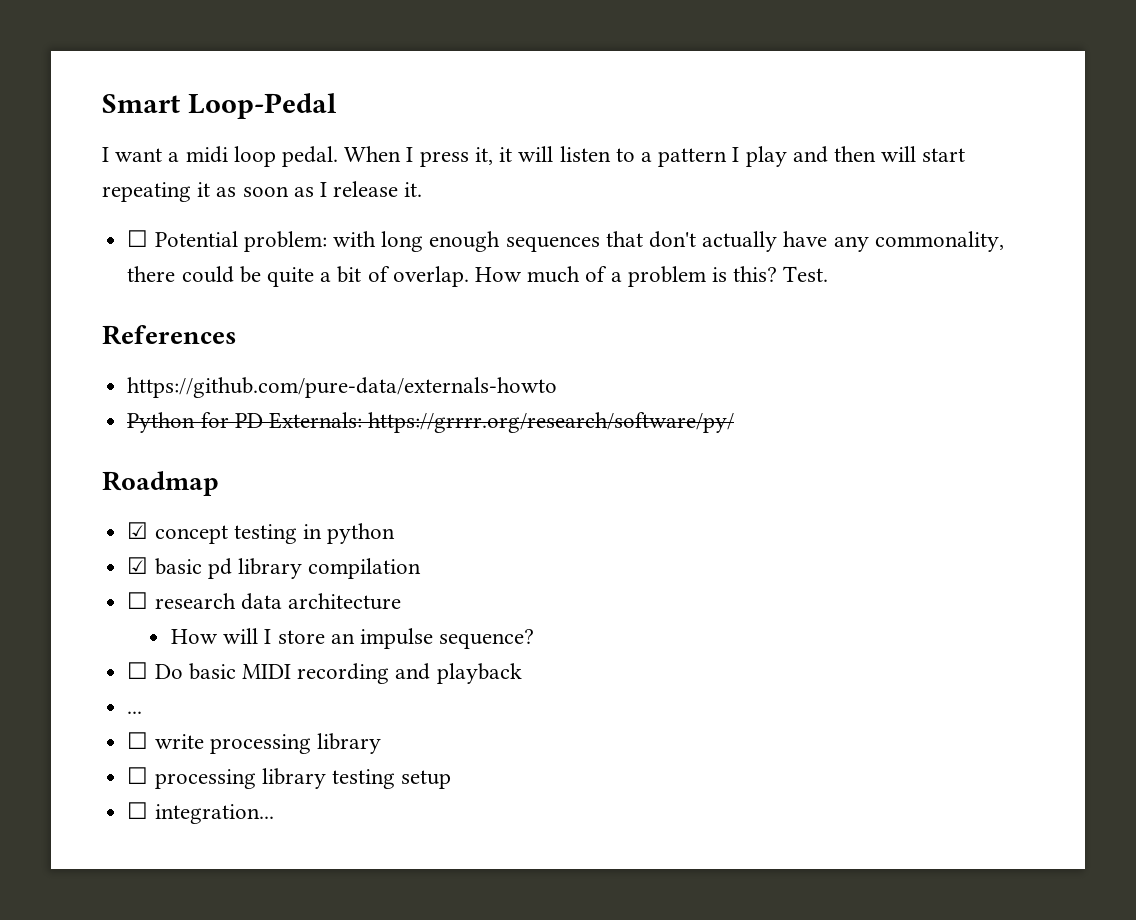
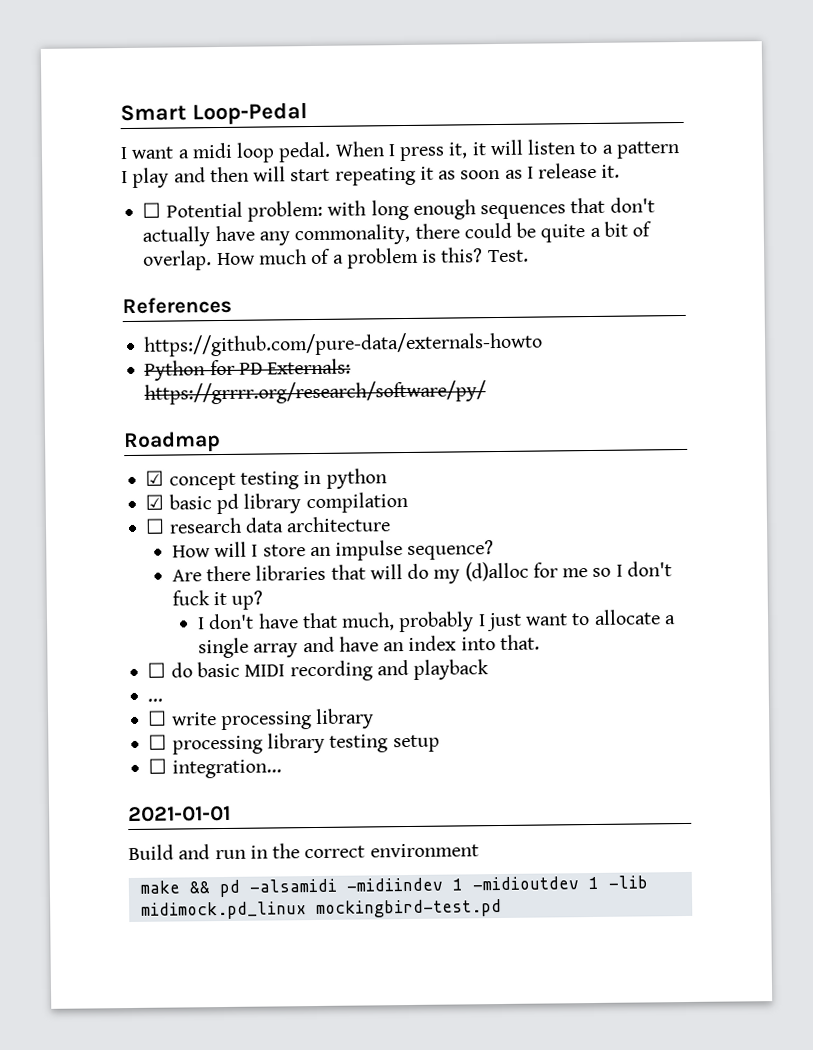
[127,662,183,679] // ☐ Do -> [171,561,672,584] [171,590,264,610] [196,609,676,633] [197,634,540,659] [147,662,193,678] // Are there libraries that will do my (d)alloc for me so I don't fuck it up? // I don't have that much, probably I just want to allocate a single array and have an index into that. // ☐ do
(274, 814) none -> [128,805,231,823] [128,843,479,861] [139,875,648,898] [140,898,502,920] // 2021-01-01 // Build and run in the correct environment // make && pd -alsamidi -midiindev 1 -midioutdev 1 -lib midimock.pd_linux mockingbird-test.pd

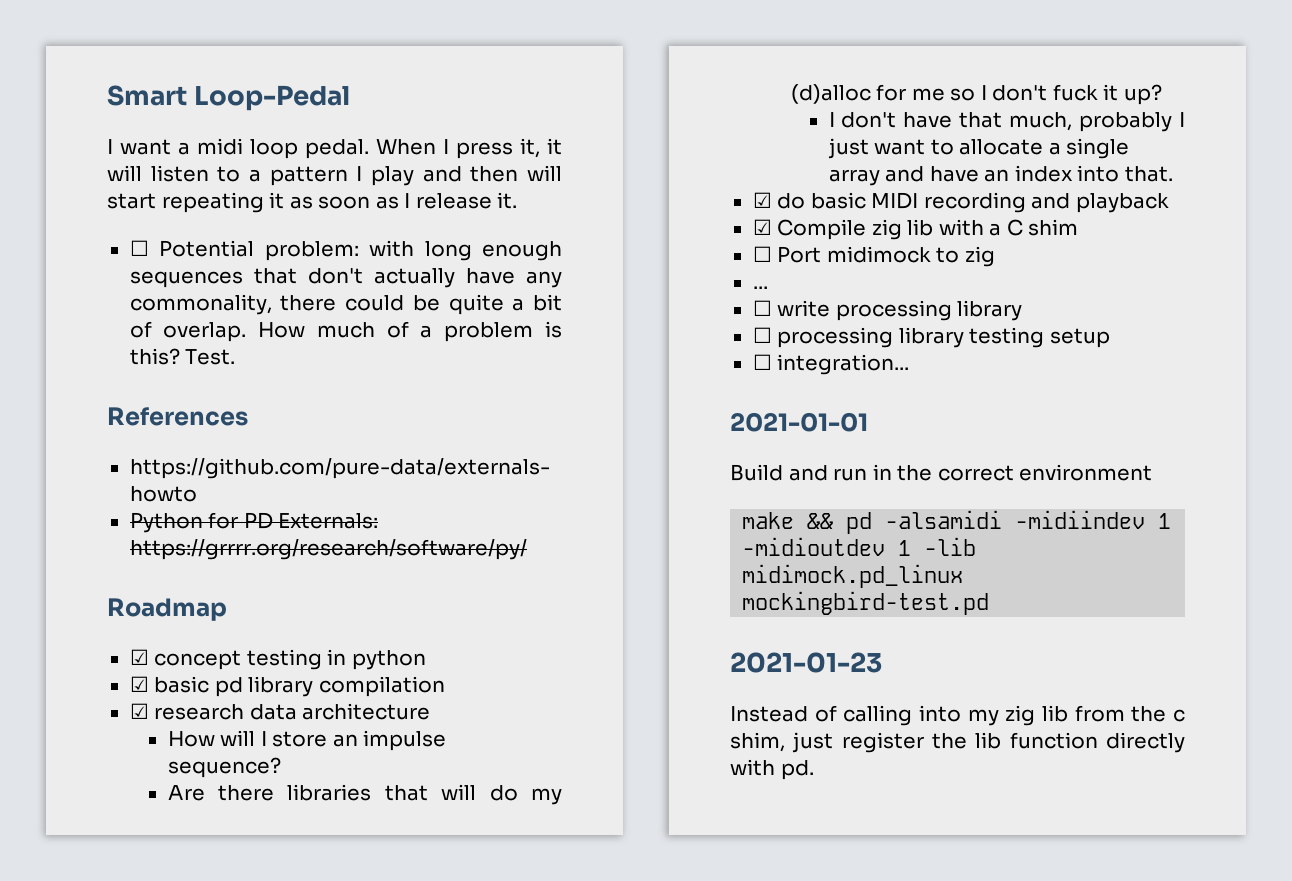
[145,518,166,534] ☐ -> [129,703,149,719] ☑
[147,662,167,678] ☐ -> [752,192,772,208] ☑
(490, 669) none -> [752,219,1079,240] [752,246,995,267] // ☑ Compile zig lib with a C shim // ☐ Port midimock to zig
(502, 908) none -> [730,652,882,673] [730,705,1185,726] [730,732,1185,753] [730,759,814,780] // 2021-01-23 // Instead of calling into my zig lib from the c shim, just register the lib function directly with pd.

